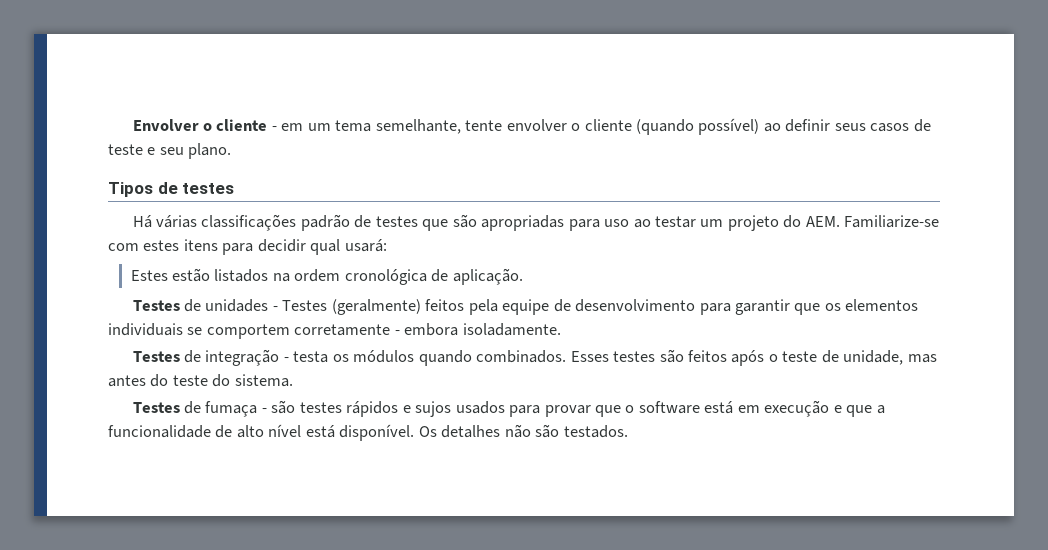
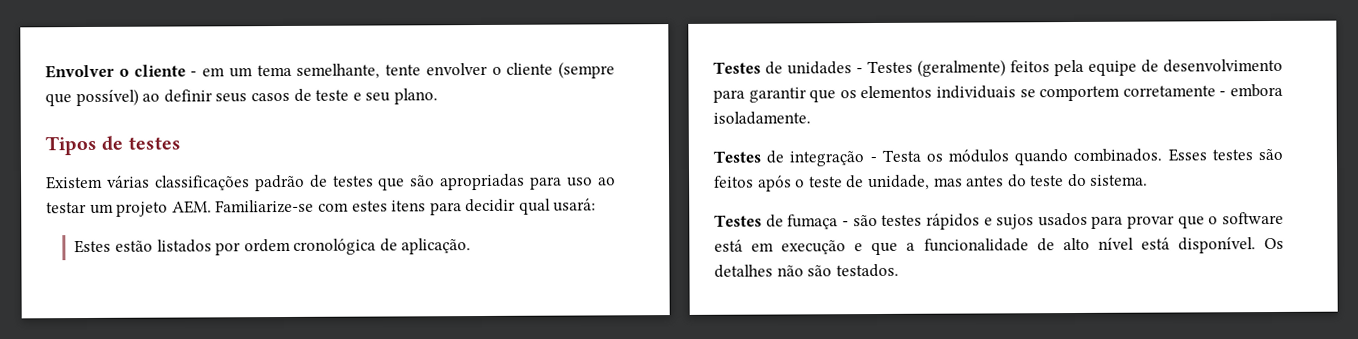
[636,119,695,135] (quando -> [558,61,615,79] [45,93,72,107] (sempre que
[132,215,152,228] Há -> [46,175,103,190] Existem
[783,215,802,228] do -> (169, 209) none
[272,273,290,282] na -> [215,242,242,256] por
[293,351,329,363] testa -> [881,149,921,162] Testa

